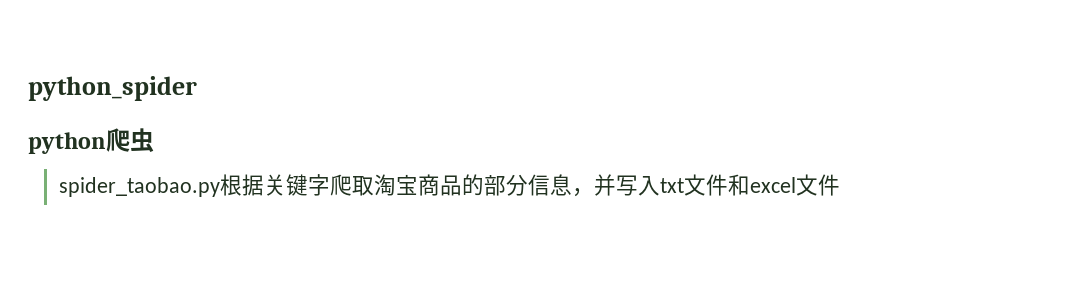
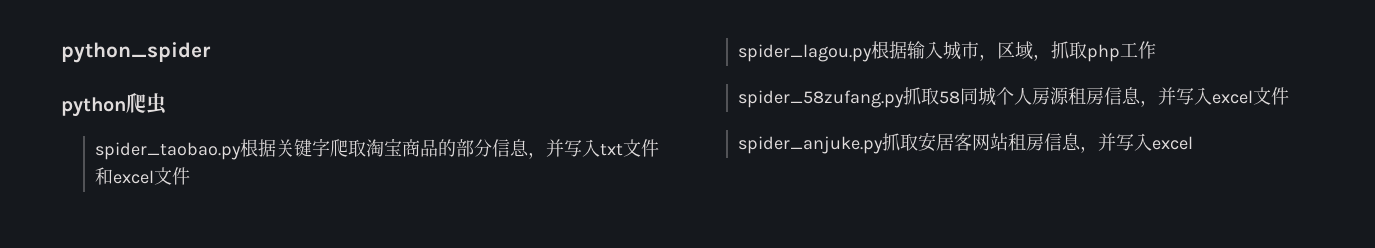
(840, 185) none -> [738,41,1157,62] [738,87,1290,108] [738,132,1194,154] // spider_lagou.py根据输入城市，区域，抓取php工作 // spider_58zufang.py抓取58同城个人房源租房信息，并写入excel文件 // spider_anjuke.py抓取安居客网站租房信息，并写入excel

